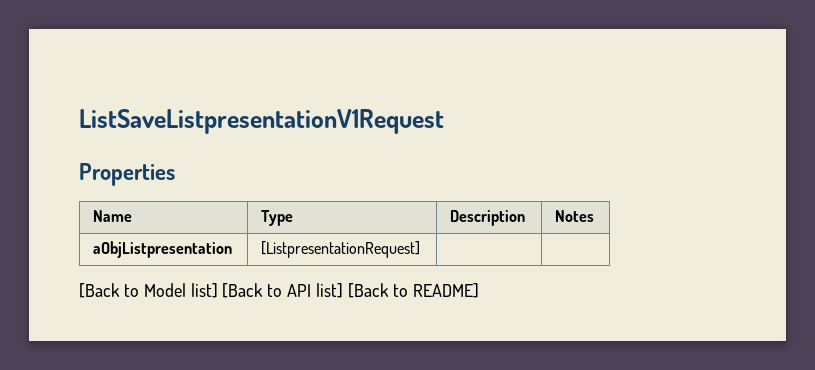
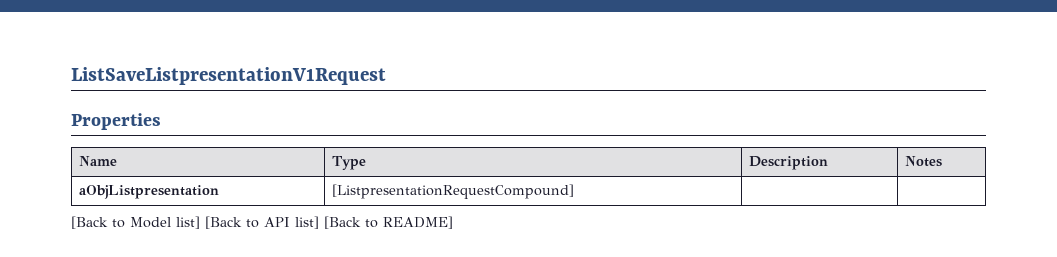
[261,241,421,258] [ListpresentationRequest] -> [332,184,575,199] [ListpresentationRequestCompound]

